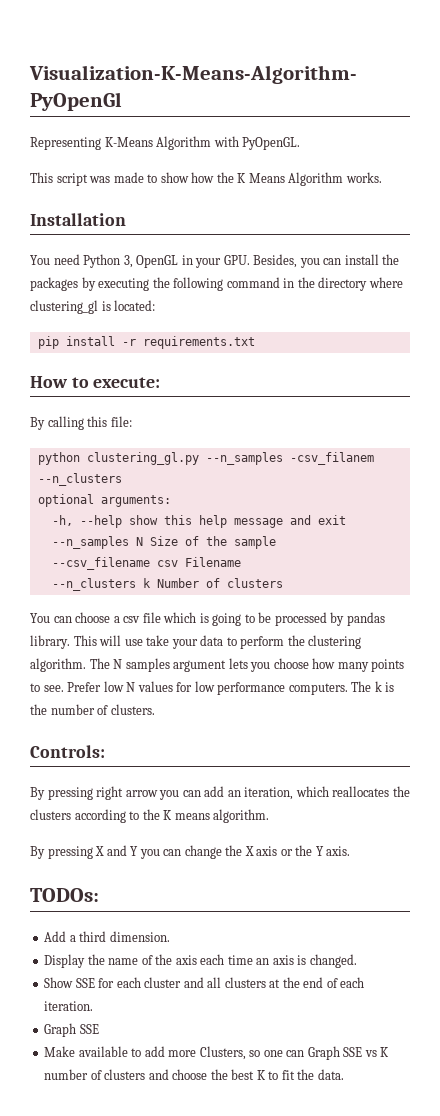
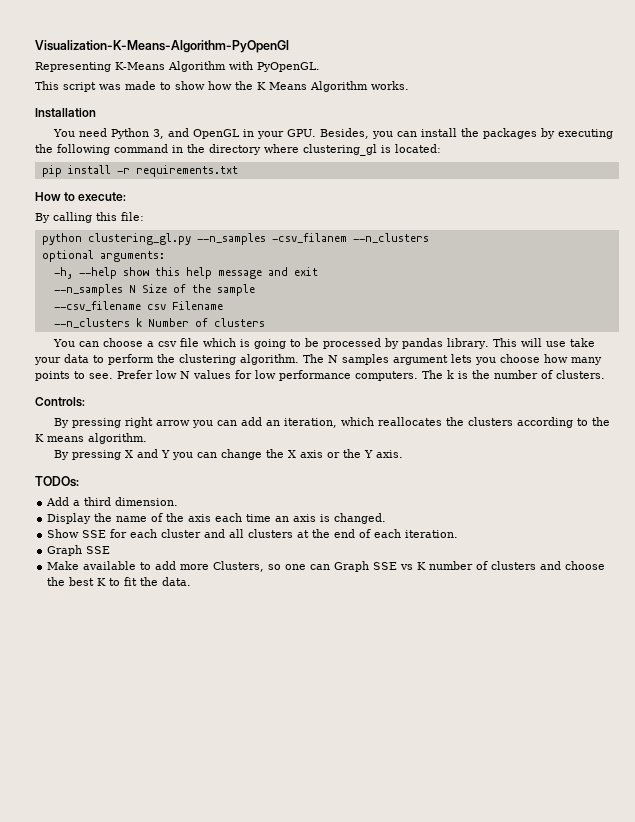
(133, 261) none -> [168,128,190,137] and

